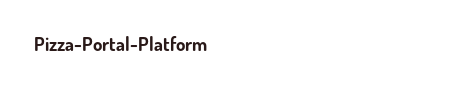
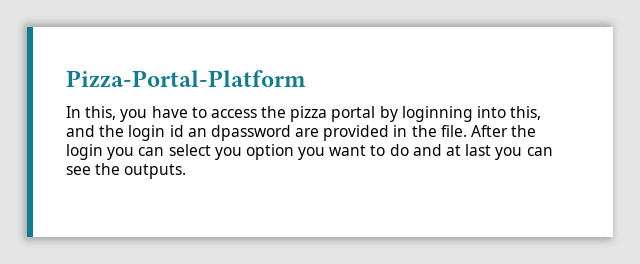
(207, 43) none -> [66,106,542,122] [66,125,537,141] [66,144,553,160] [66,163,187,179] // In this, you have to access the pizza portal by loginning into this, and the login id an dpassword are provided in the file. After the login you can select you option you want to do and at last you can see the outputs.

